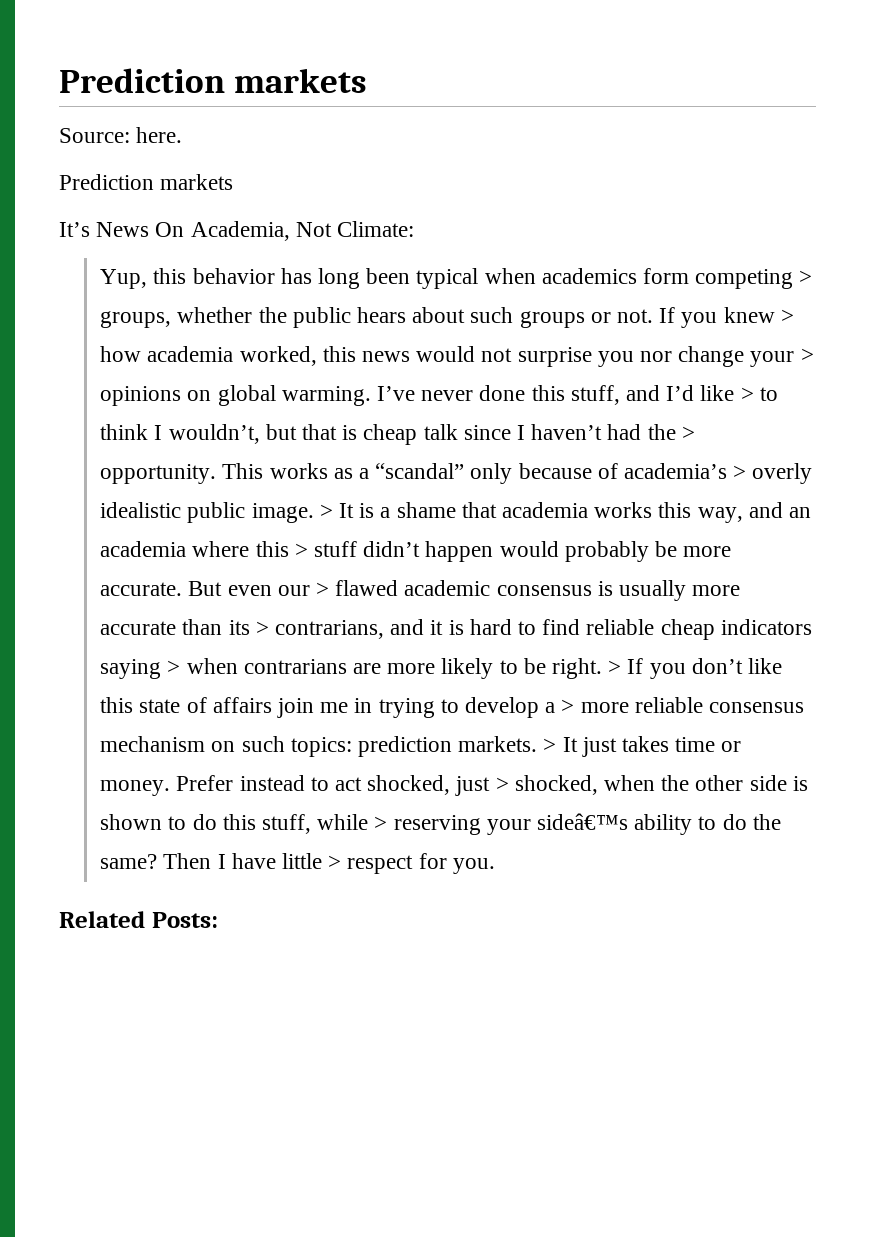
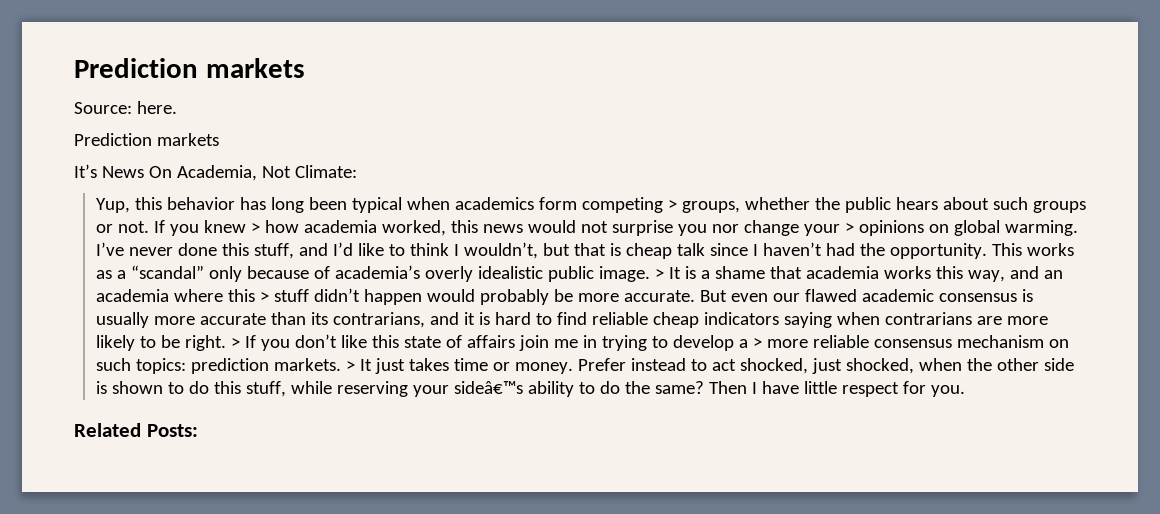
[740,387,754,401] > -> (384, 249) none
[681,426,695,440] > -> (885, 249) none
[733,465,747,479] > -> (420, 272) none
[315,582,329,596] > -> (800, 297) none
[255,621,269,635] > -> (328, 318) none
[167,660,181,674] > -> (832, 320) none
[495,777,509,791] > -> (842, 366) none
[374,816,388,830] > -> (332, 387) none
[328,855,342,869] > -> (837, 387) none

